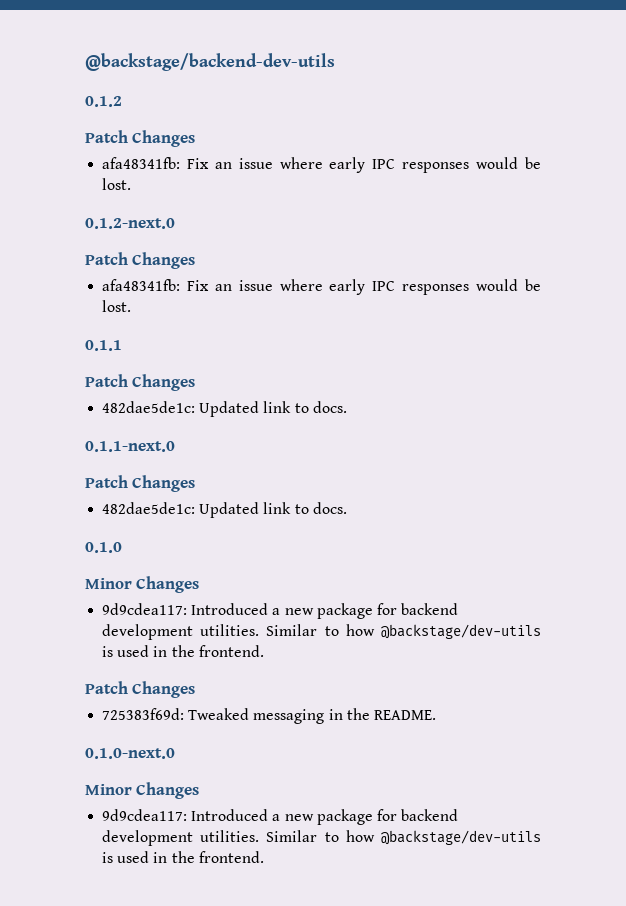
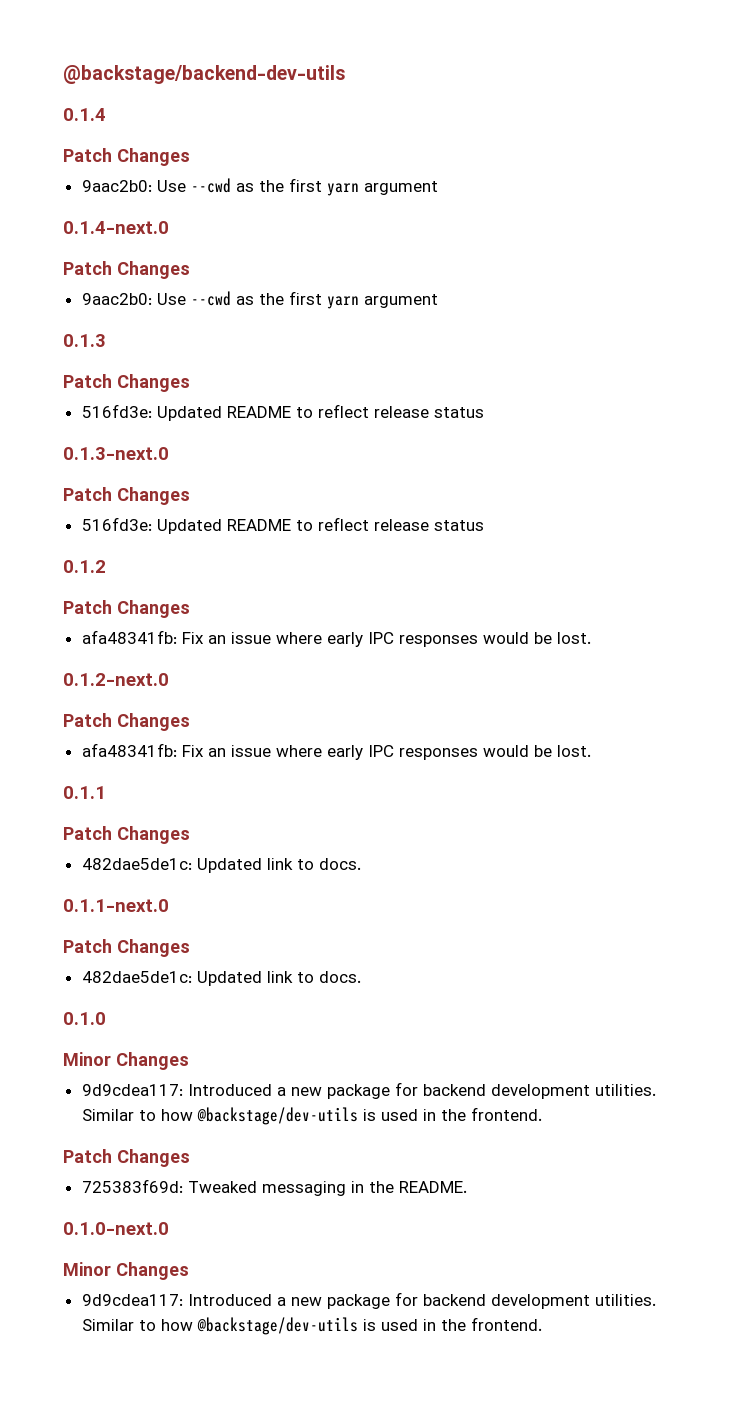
(335, 62) none -> [63,108,106,121] [63,148,190,166] [81,178,438,196] [63,221,169,234] [63,261,190,279] [81,291,438,309] [63,334,106,347] [63,374,190,392] [81,404,484,421] [63,447,169,460] [63,487,190,505] [81,517,484,534] // 0.1.4 // Patch Changes // 9aac2b0: Use --cwd as the first yarn argument // 0.1.4-next.0 // Patch Changes // 9aac2b0: Use --cwd as the first yarn argument // 0.1.3 // Patch Changes // 516fd3e: Updated README to reflect release status // 0.1.3-next.0 // Patch Changes // 516fd3e: Updated README to reflect release status

